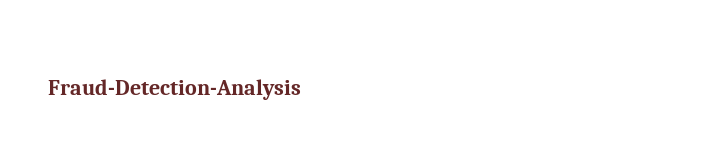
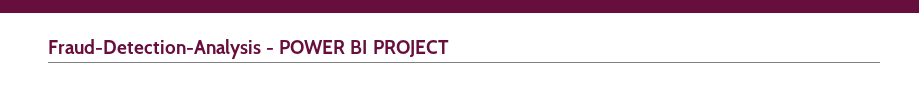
(301, 89) none -> [266,40,449,57] - POWER BI PROJECT

